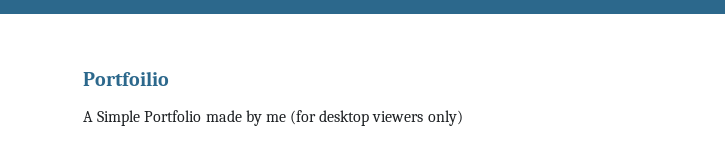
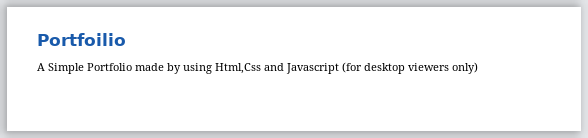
[265,114,286,122] me -> [183,63,339,74] using Html,Css and Javascript

